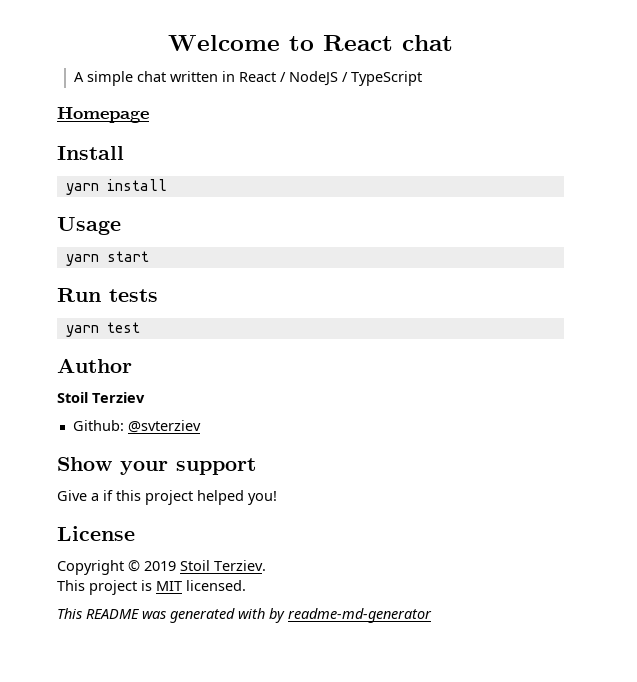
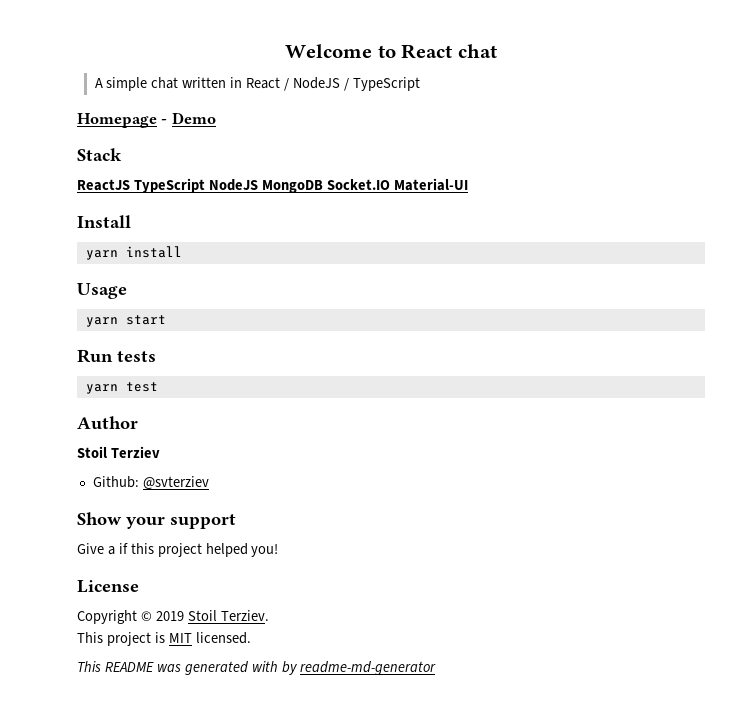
(149, 115) none -> [161,112,216,124] [77,148,122,161] [77,178,468,193] - Demo // Stack // ReactJS TypeScript NodeJS MongoDB Socket.IO Material-UI

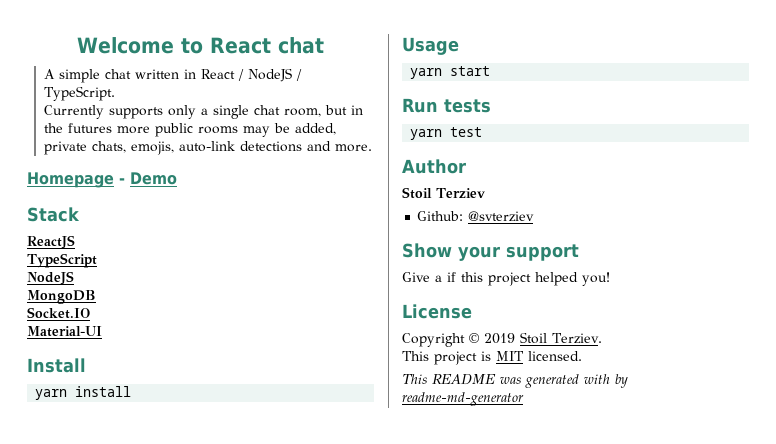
[352,77,420,91] TypeScript -> [44,86,116,101] [44,105,364,119] [44,123,337,137] [44,141,373,155] TypeScript. // Currently supports only a single chat room, but in the futures more public rooms may be added, private chats, emojis, auto-link detections and more.
[133,178,258,193] TypeScript NodeJS -> [27,253,97,268] [27,271,74,285] // TypeScript // NodeJS //
(323, 186) none -> (96, 297) //
(390, 184) none -> (90, 313) //

